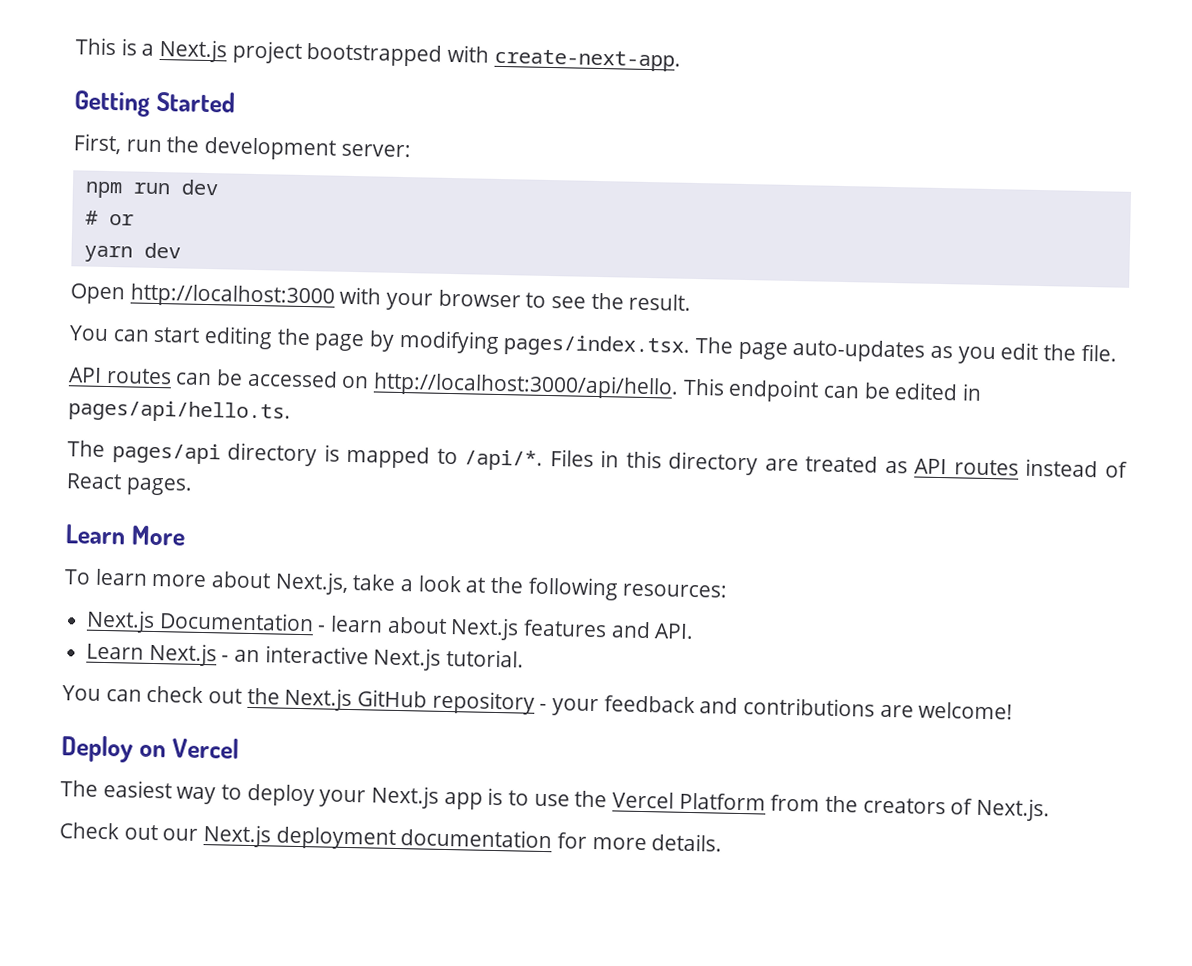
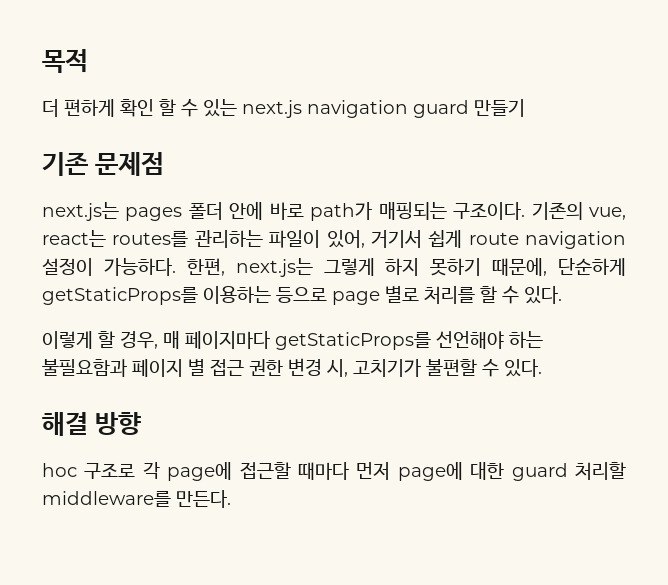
[75,37,681,72] [74,90,235,117] [73,133,411,161] [84,179,219,199] [84,210,134,226] [83,242,181,263] [70,283,692,311] [69,325,1117,365] [68,367,983,403] [68,399,291,424] [67,440,1128,478] [66,473,193,496] [65,524,186,546] [64,568,728,601] [86,609,695,641] [86,642,525,671] [62,685,1014,720] [61,735,239,763] [60,779,1051,822] [59,822,723,852] This is a Next.js project bootstrapped with create-next-app. // Getting Started // First, run the development server: // npm run dev // # or // yarn dev // Open http://localhost:3000 with your browser to see the result. // You can start editing the page by modifying pages/index.tsx. The page auto-updates as you edit the file. // API routes can be accessed on http://localhost:3000/api/hello. This endpoint can be edited in pages/api/hello.ts. // The pages/api directory is mapped to /api/*. Files in this directory are treated as API routes instead of React pages. // Learn More // To learn more about Next.js, take a look at the following resources: // Next.js Documentation - learn about Next.js features and API. // Learn Next.js - an interactive Next.js tutorial. // You can check out the Next.js GitHub repository - your feedback and contributions are welcome! // Deploy on Vercel // The easiest way to deploy your Next.js app is to use the Vercel Platform from the creators of Next.js. // Check out our Next.js deployment documentation for more details. -> [42,49,88,73] [42,99,525,118] [42,152,164,176] [42,202,627,221] [42,230,626,249] [42,258,626,277] [42,286,562,305] [42,331,543,350] [42,358,542,377] [42,412,141,436] [42,462,626,481] [42,490,231,508] 목적 // 더 편하게 확인 할 수 있는 next.js navigation guard 만들기 // 기존 문제점 // next.js는 pages 폴더 안에 바로 path가 매핑되는 구조이다. 기존의 vue, react는 routes를 관리하는 파일이 있어, 거기서 쉽게 route navigation 설정이 가능하다. 한편, next.js는 그렇게 하지 못하기 때문에, 단순하게 getStaticProps를 이용하는 등으로 page 별로 처리를 할 수 있다. // 이렇게 할 경우, 매 페이지마다 getStaticProps를 선언해야 하는 불필요함과 페이지 별 접근 권한 변경 시, 고치기가 불편할 수 있다. // 해결 방향 // hoc 구조로 각 page에 접근할 때마다 먼저 page에 대한 guard 처리할 middleware를 만든다.

